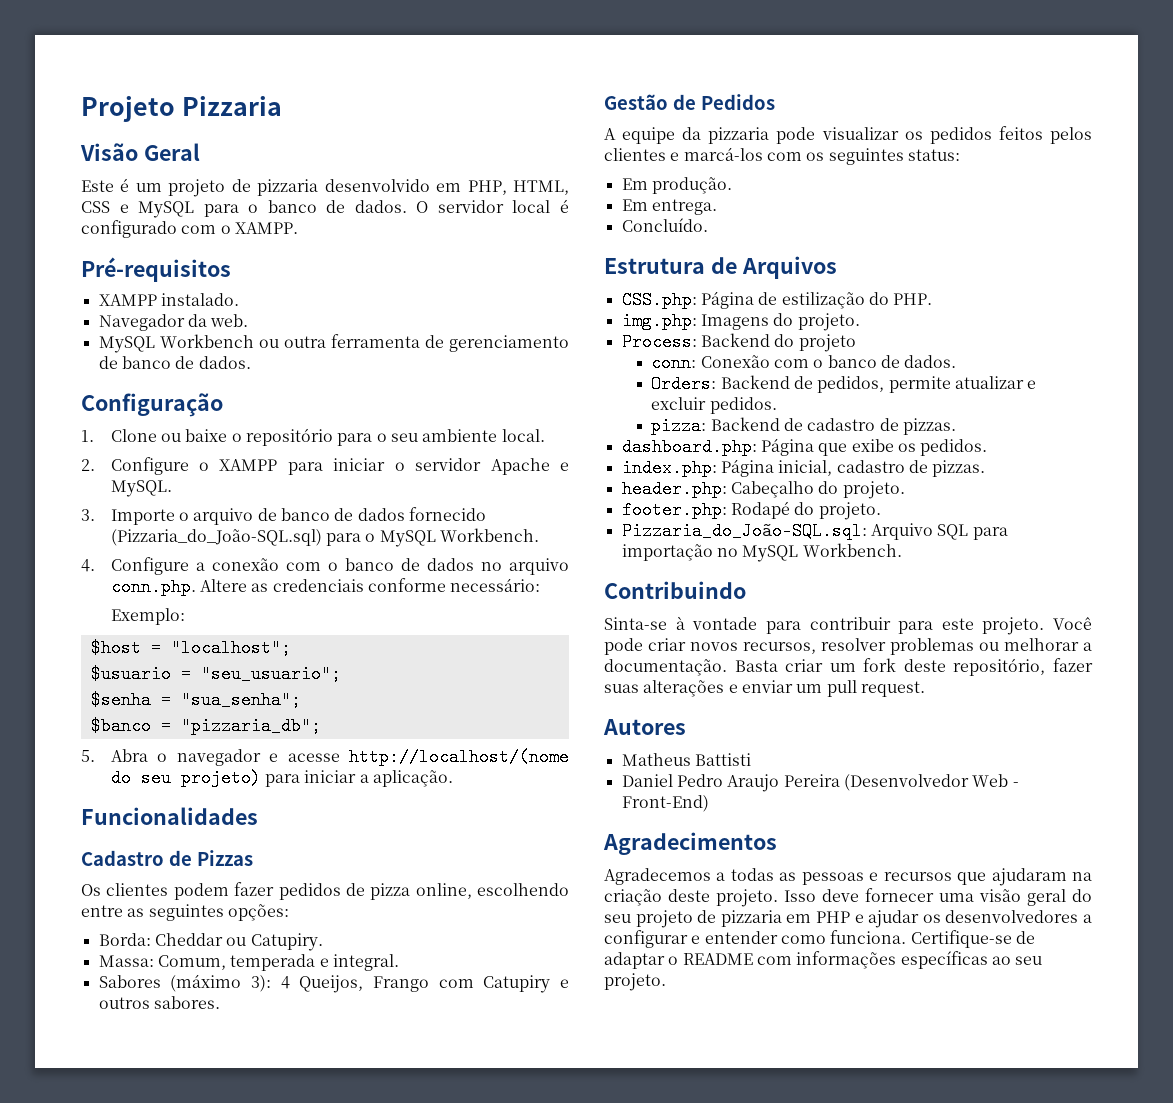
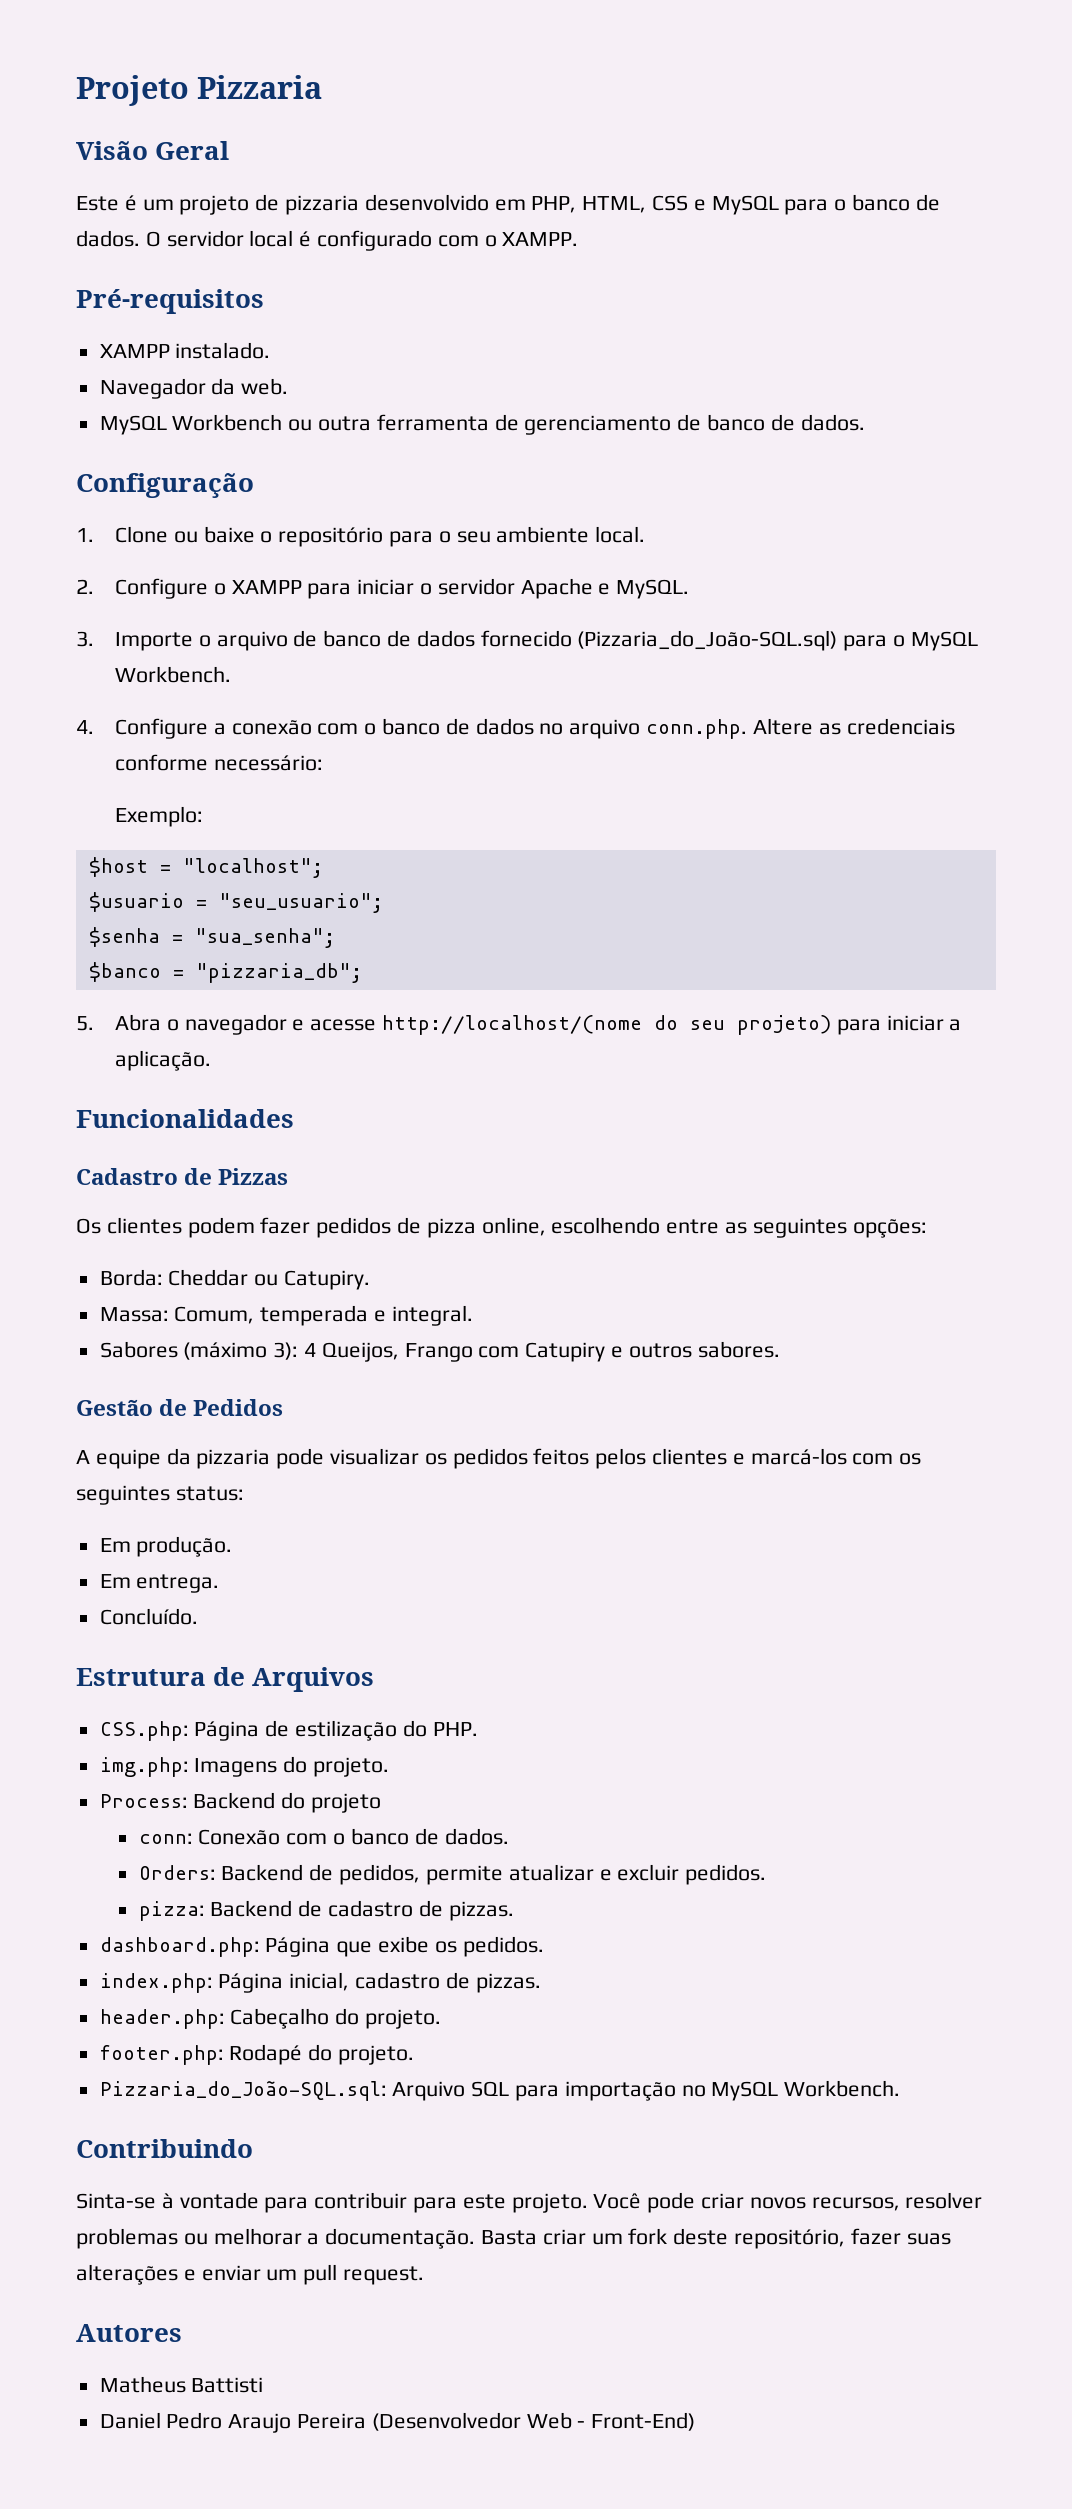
[603,832,777,855] [604,868,1092,886] [604,888,1092,907] [604,910,1092,928] [604,930,1035,948] [604,951,1043,969] [604,973,666,991] // Agradecimentos // Agradecemos a todas as pessoas e recursos que ajudaram na criação deste projeto. Isso deve fornecer uma visão geral do seu projeto de pizzaria em PHP e ajudar os desenvolvedores a configurar e entender como funciona. Certifique-se de adaptar o README com informações específicas ao seu projeto. -> (696, 2421) none

